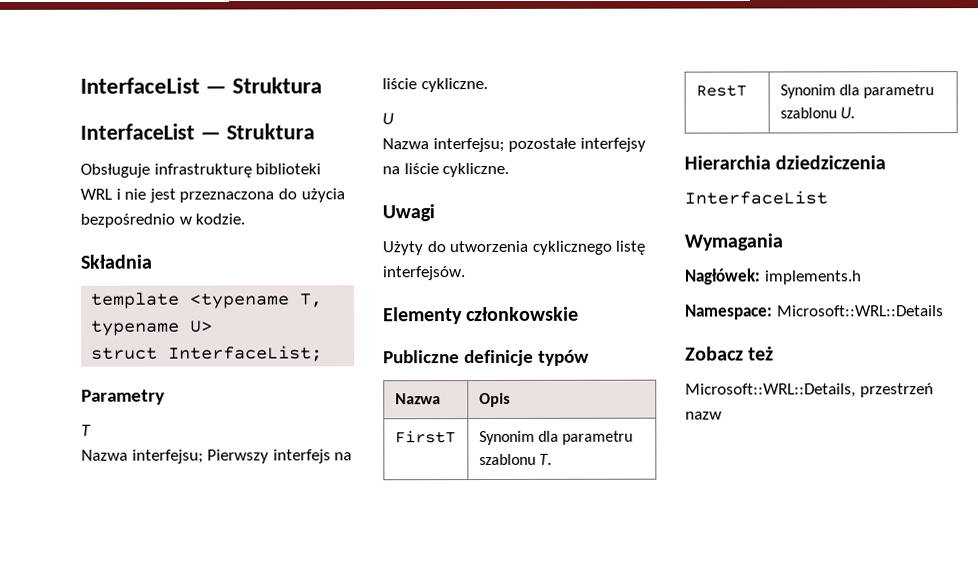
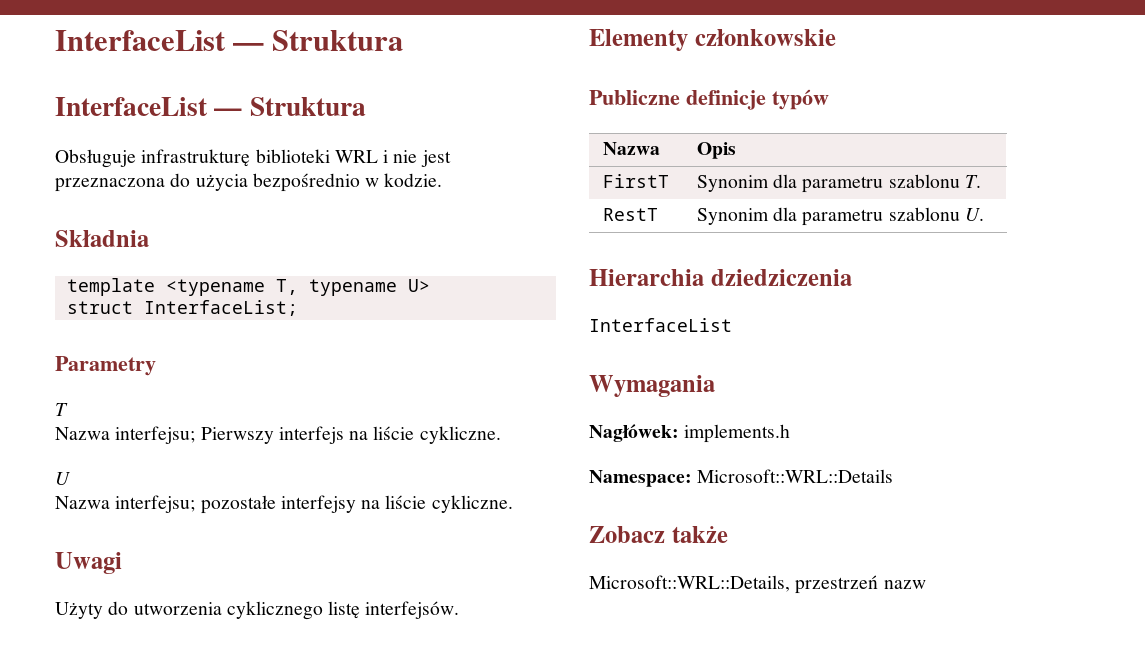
[748,346,775,361] też -> [671,526,728,543] także

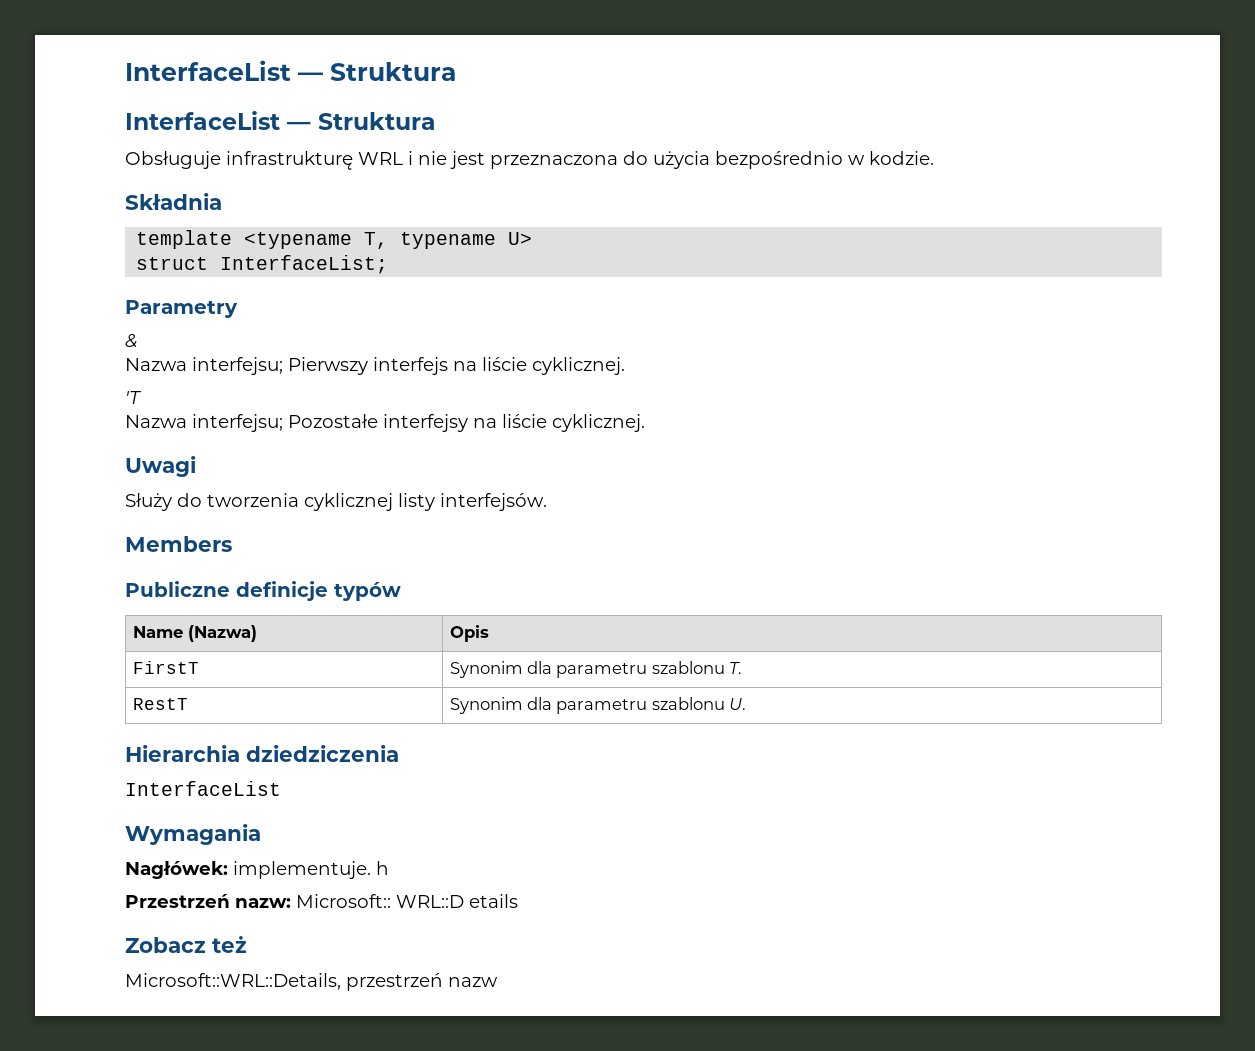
[255,149,330,163] biblioteki -> (353, 160) none
[55,403,68,416] T -> [125,334,137,348] &
[419,426,501,444] [55,472,70,485] [55,495,276,514] cykliczne. // U // Nazwa interfejsu; pozostałe -> [532,357,625,375] [125,391,142,404] [125,414,378,432] cyklicznej. // 'T // Nazwa interfejsu; Pozostałe
[431,495,513,513] cykliczne. -> [552,414,645,432] cyklicznej.
[55,601,361,620] Użyty do utworzenia cyklicznego listę -> [125,493,435,511] Służy do tworzenia cyklicznej listy
[589,29,836,51] Elementy członkowskie -> [125,536,232,552] Members
[602,142,660,155] Nazwa -> [132,625,257,642] Name (Nazwa)
[684,424,791,443] [589,469,894,487] implements.h // Namespace: Microsoft::WRL::Details -> [233,861,389,879] [125,894,518,908] implementuje. h // Przestrzeń nazw: Microsoft:: WRL::D etails
[671,526,728,543] także -> [212,936,247,953] też

